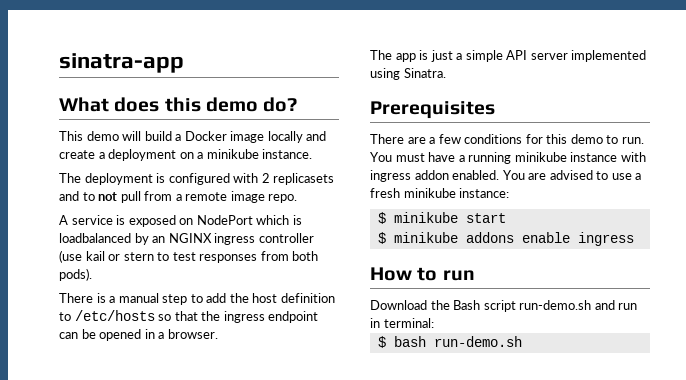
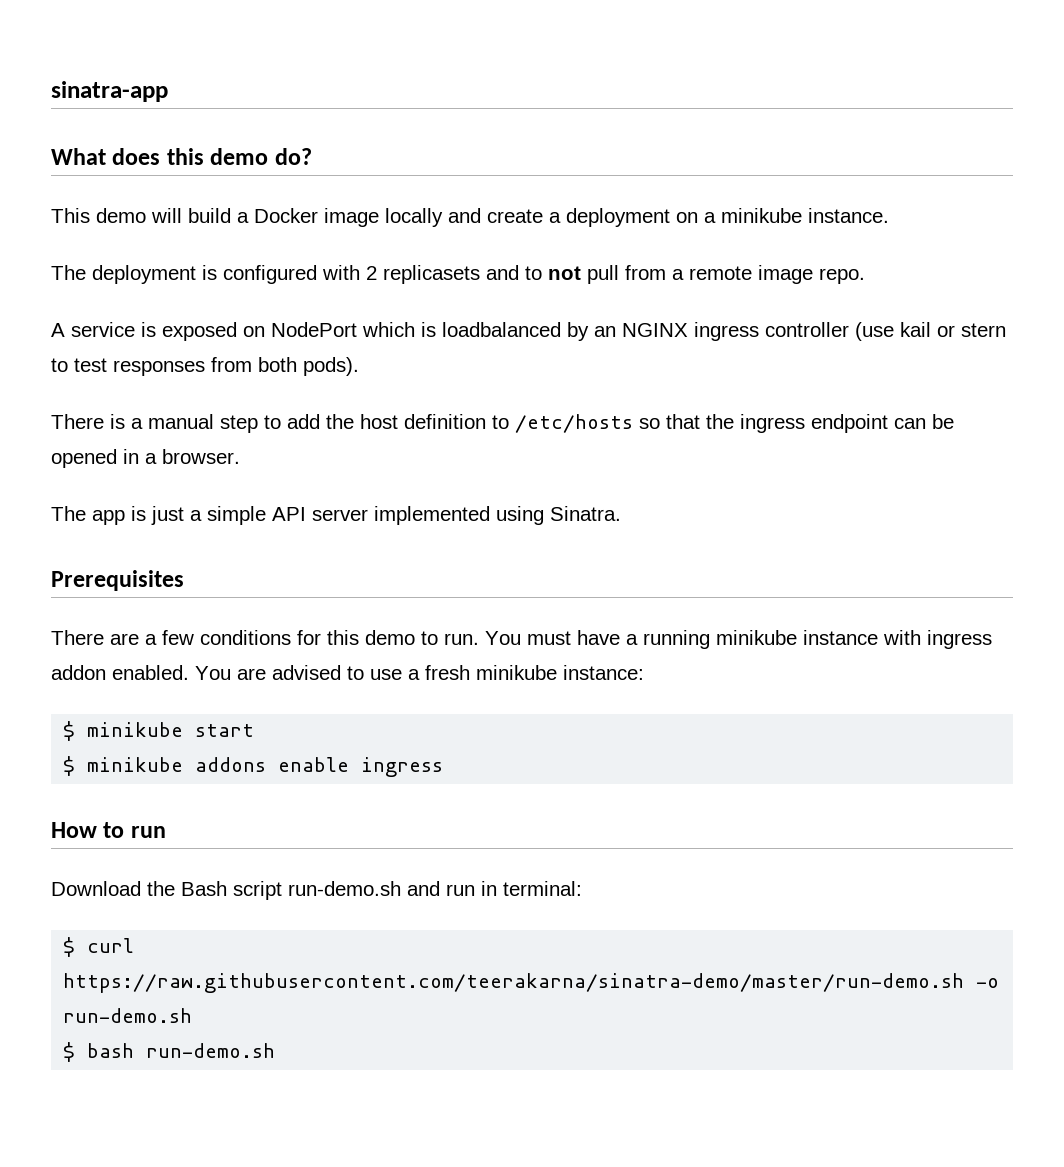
(434, 323) none -> [63,937,135,957] [63,973,1000,993] [63,1008,193,1023] // $ curl https://raw.githubusercontent.com/teerakarna/sinatra-demo/master/run-demo.sh -o run-demo.sh

